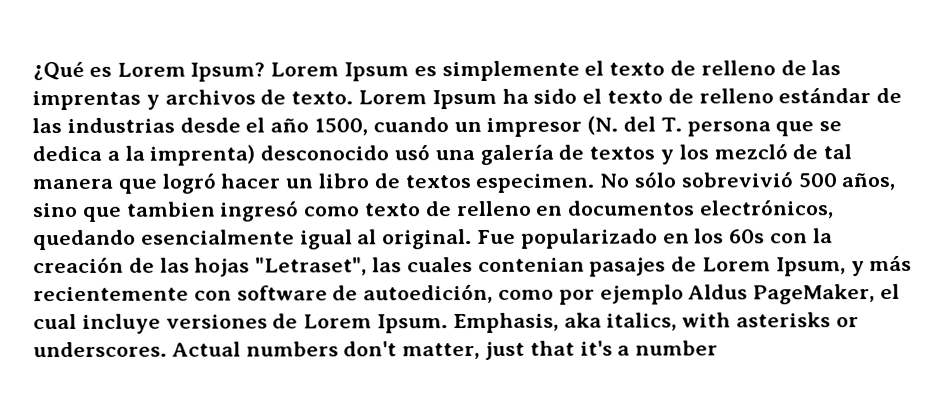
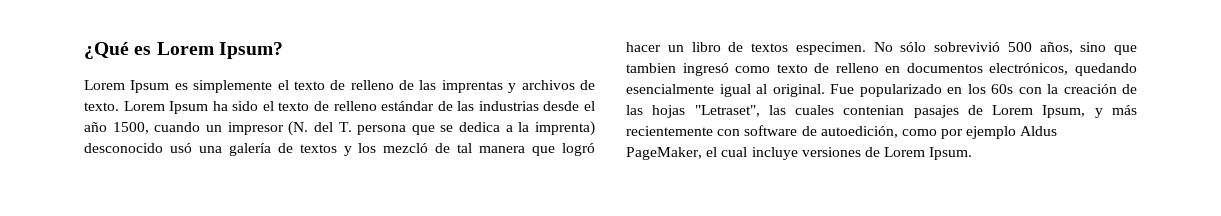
(266, 72) none -> (283, 50) //
[452,312,859,334] [33,340,719,360] Emphasis, aka italics, with asterisks or underscores. Actual numbers don't matter, just that it's a number -> (973, 153) none

